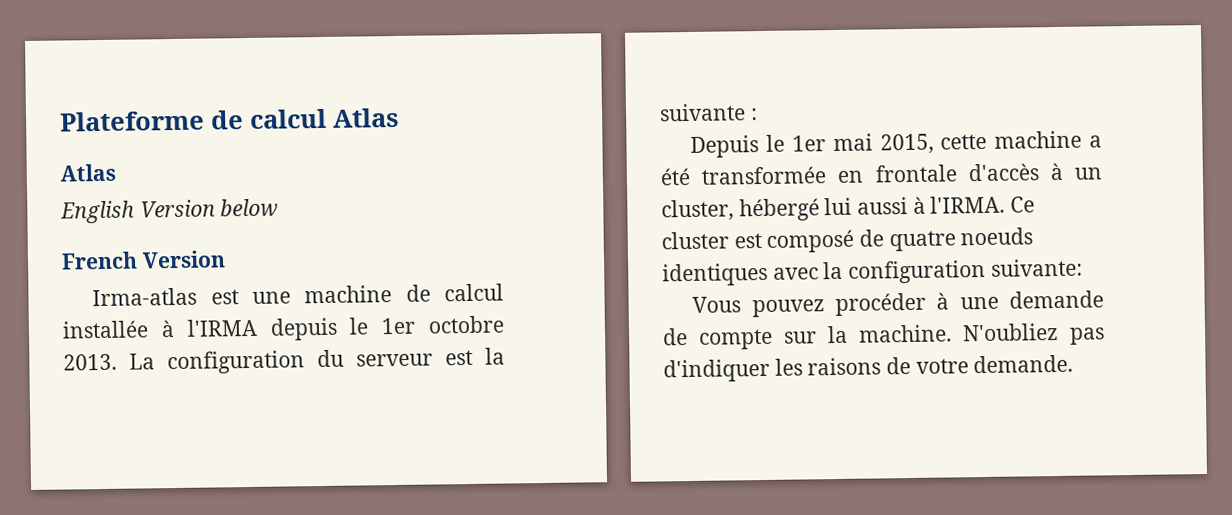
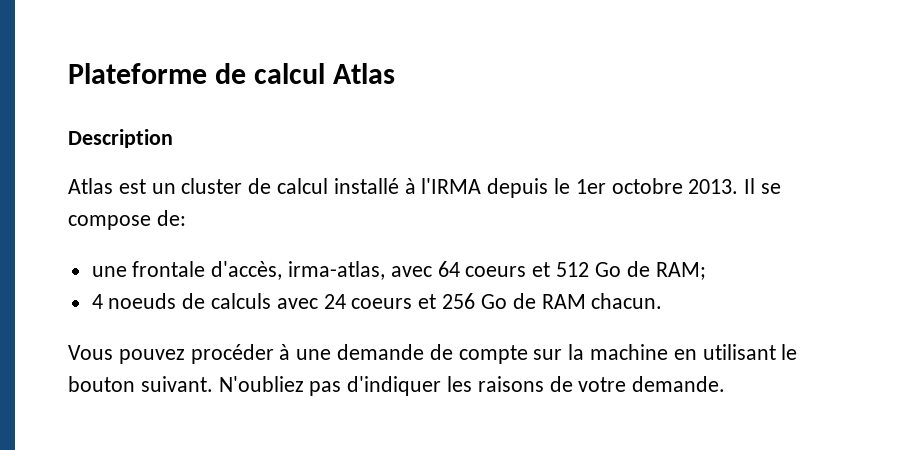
[60,163,116,182] [60,198,279,224] [61,250,226,270] [92,283,504,307] [62,320,149,339] // Atlas // English Version below // French Version // Irma-atlas est une machine de calcul installée -> [68,129,173,148] [68,178,399,194] // Description // Atlas est un cluster de calcul installé
[129,347,505,375] [659,103,758,122] [690,130,1102,158] [660,162,1102,186] [661,195,1036,222] [661,227,1034,253] [662,258,1083,287] La configuration du serveur est la suivante : // Depuis le 1er mai 2015, cette machine a été transformée en frontale d'accès à un cluster, hébergé lui aussi à l'IRMA. Ce cluster est composé de quatre noeuds identiques avec la configuration suivante: -> [744,178,782,194] [68,210,186,230] [91,261,706,280] [91,293,663,309] Il se compose de: // une frontale d'accès, irma-atlas, avec 64 coeurs et 512 Go de RAM; // 4 noeuds de calculs avec 24 coeurs et 256 Go de RAM chacun.
[858,324,952,343] machine. -> [590,344,798,360] [68,376,213,392] machine en utilisant le bouton suivant.

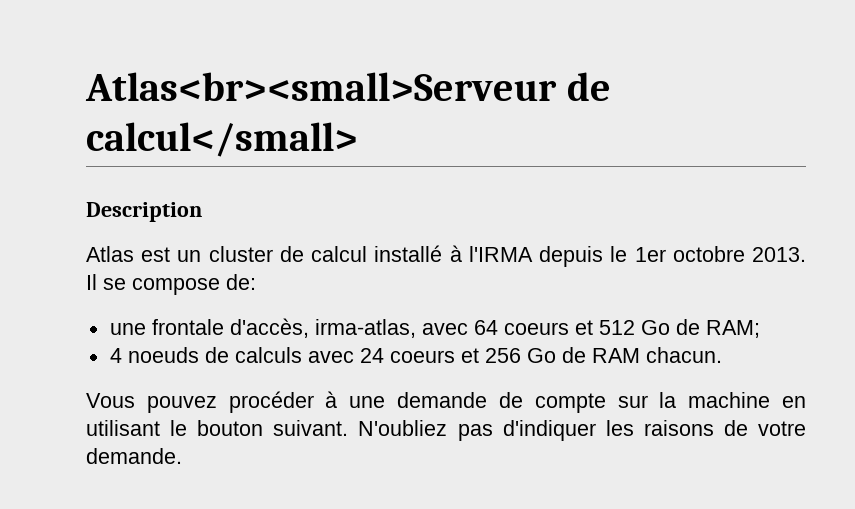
[68,63,395,84] Plateforme de calcul Atlas -> [85,72,611,101] [86,122,358,157] Atlas<br><small>Serveur de calcul</small>

